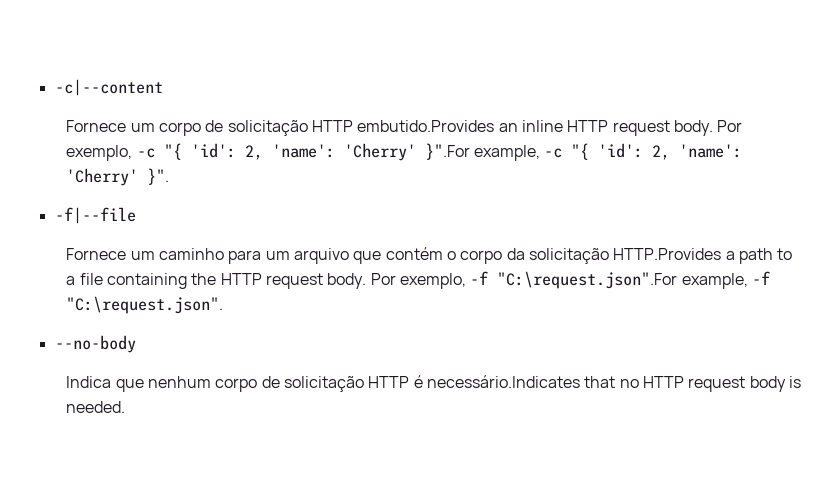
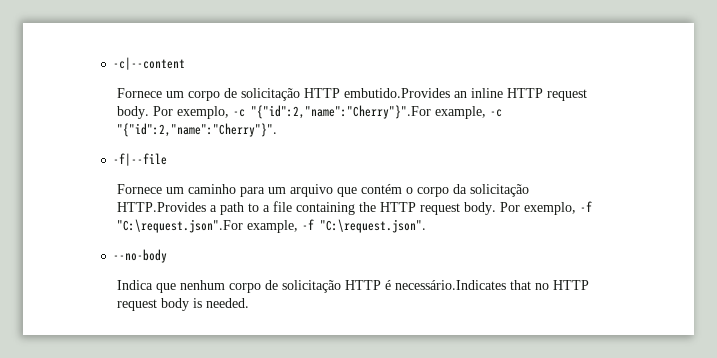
[163,143,743,161] [66,168,170,186] "{ 'id': 2, 'name': 'Cherry' }".For example, -c "{ 'id': 2, 'name': 'Cherry' }". -> [250,105,502,119] [116,123,277,137] "{"id":2,"name":"Cherry"}".For example, -c "{"id":2,"name":"Cherry"}".

